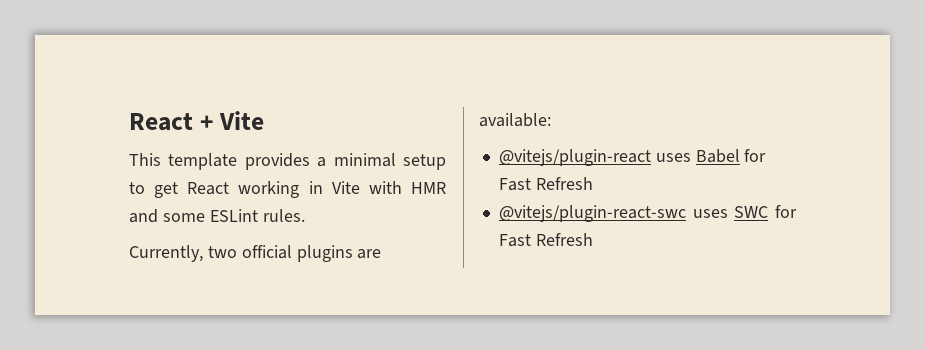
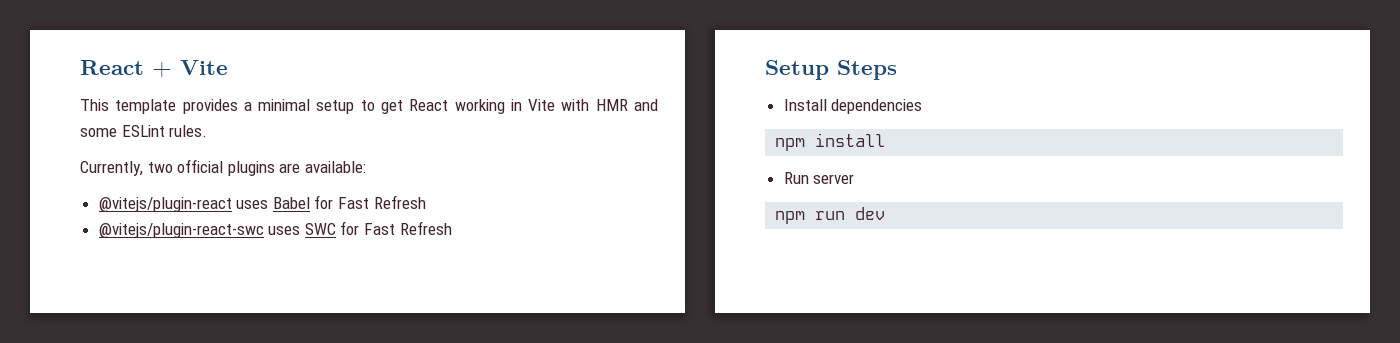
(593, 239) none -> [765,60,897,80] [783,99,923,114] [775,133,886,151] [783,172,855,184] [775,207,886,224] // Setup Steps // Install dependencies // npm install // Run server // npm run dev

